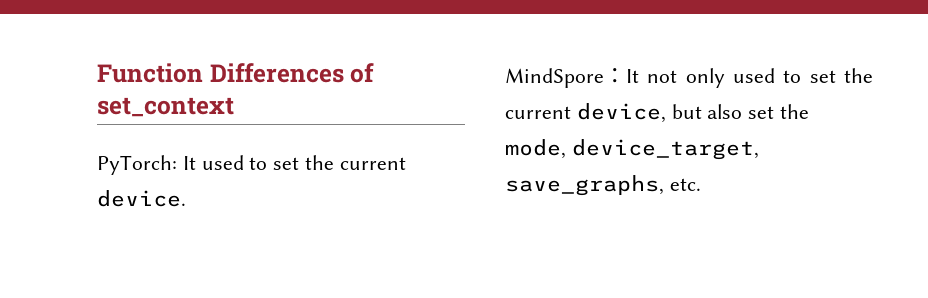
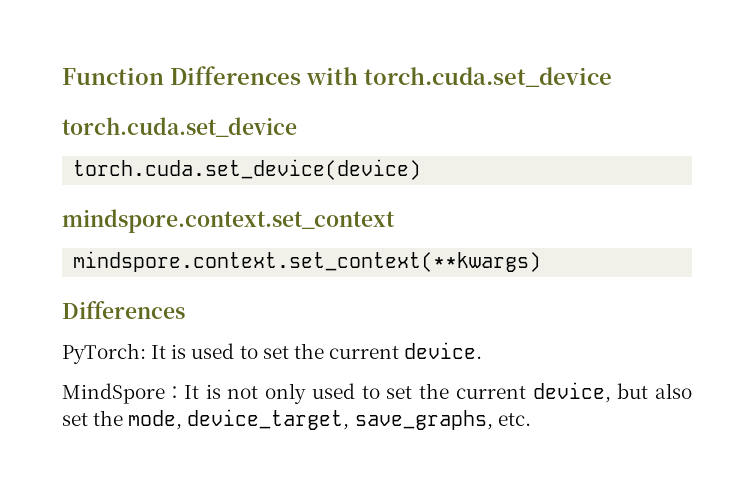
[350,63,375,83] [97,97,234,117] of set_context -> [306,67,612,87] [62,117,297,137] [73,159,422,180] [62,209,395,233] [73,251,542,272] [62,301,185,319] with torch.cuda.set_device // torch.cuda.set_device // torch.cuda.set_device(device) // mindspore.context.set_context // mindspore.context.set_context(**kwargs) // Differences
(196, 163) none -> [171,344,187,359] is
(639, 76) none -> [205,384,221,399] is

